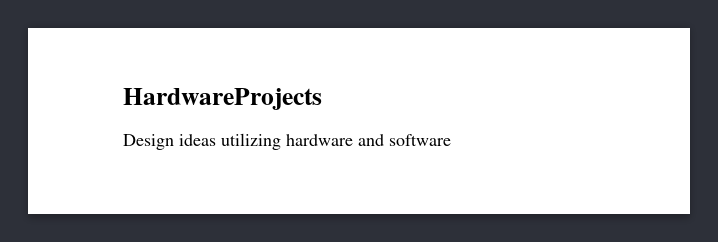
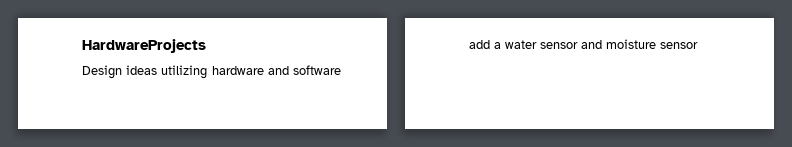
(451, 140) none -> [469,39,698,49] add a water sensor and moisture sensor

